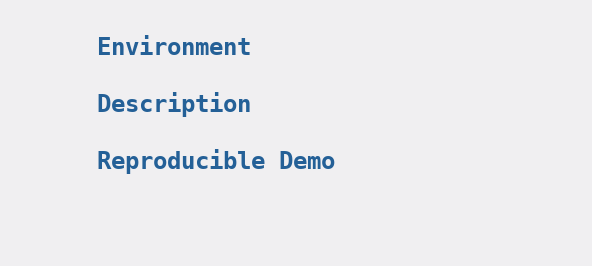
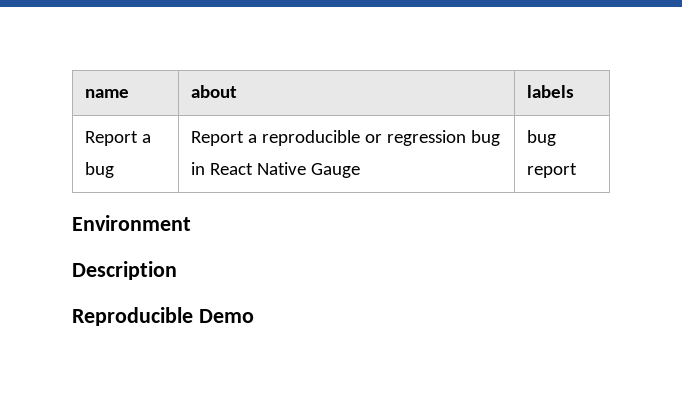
(97, 45) none -> [85,89,130,98] [191,85,238,98] [527,85,575,98] [85,131,152,146] [85,162,115,178] [191,130,501,146] [191,162,361,178] [527,130,557,146] [527,163,578,178] name | about | labels // Report a bug | Report a reproducible or regression bug in React Native Gauge | bug report //

